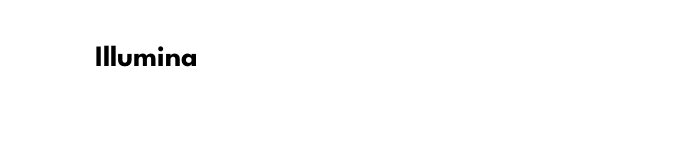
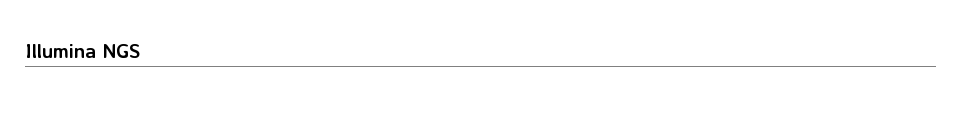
(198, 56) none -> [102,44,140,58] NGS

